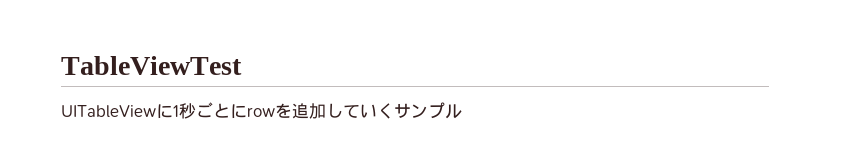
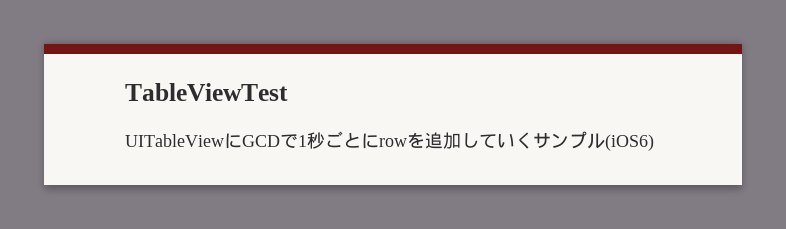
(173, 111) none -> [242,134,298,148] GCDで
(462, 111) none -> [605,134,654,151] (iOS6)

